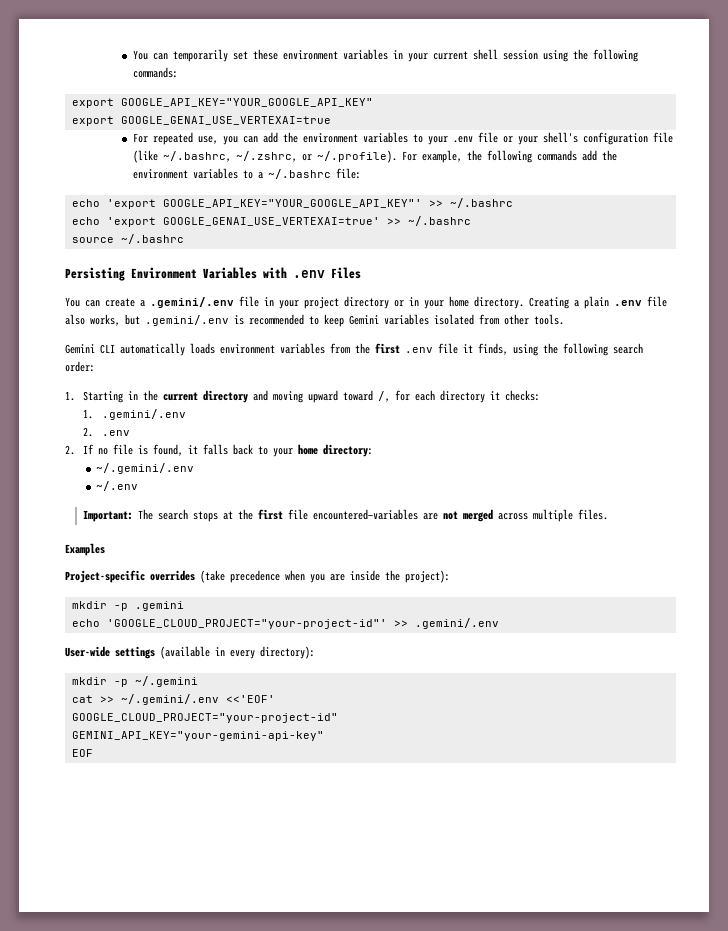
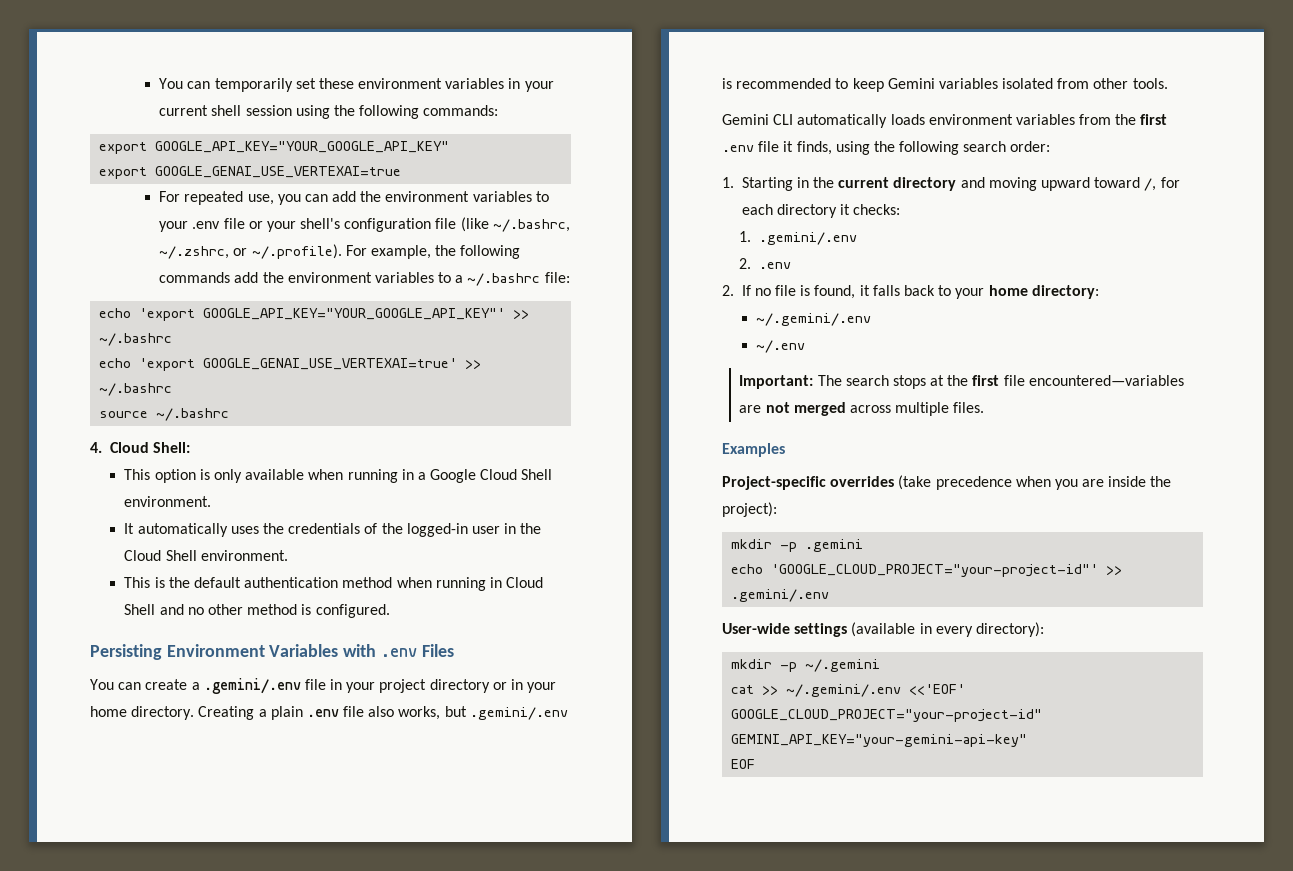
(184, 239) none -> [90,442,190,453] [124,469,553,483] [124,496,212,507] [124,523,542,537] [124,550,288,561] [124,577,544,591] [124,604,390,618] // 4. Cloud Shell: // This option is only available when running in a Google Cloud Shell environment. // It automatically uses the credentials of the logged-in user in the Cloud Shell environment. // This is the default authentication method when running in Cloud Shell and no other method is configured.

